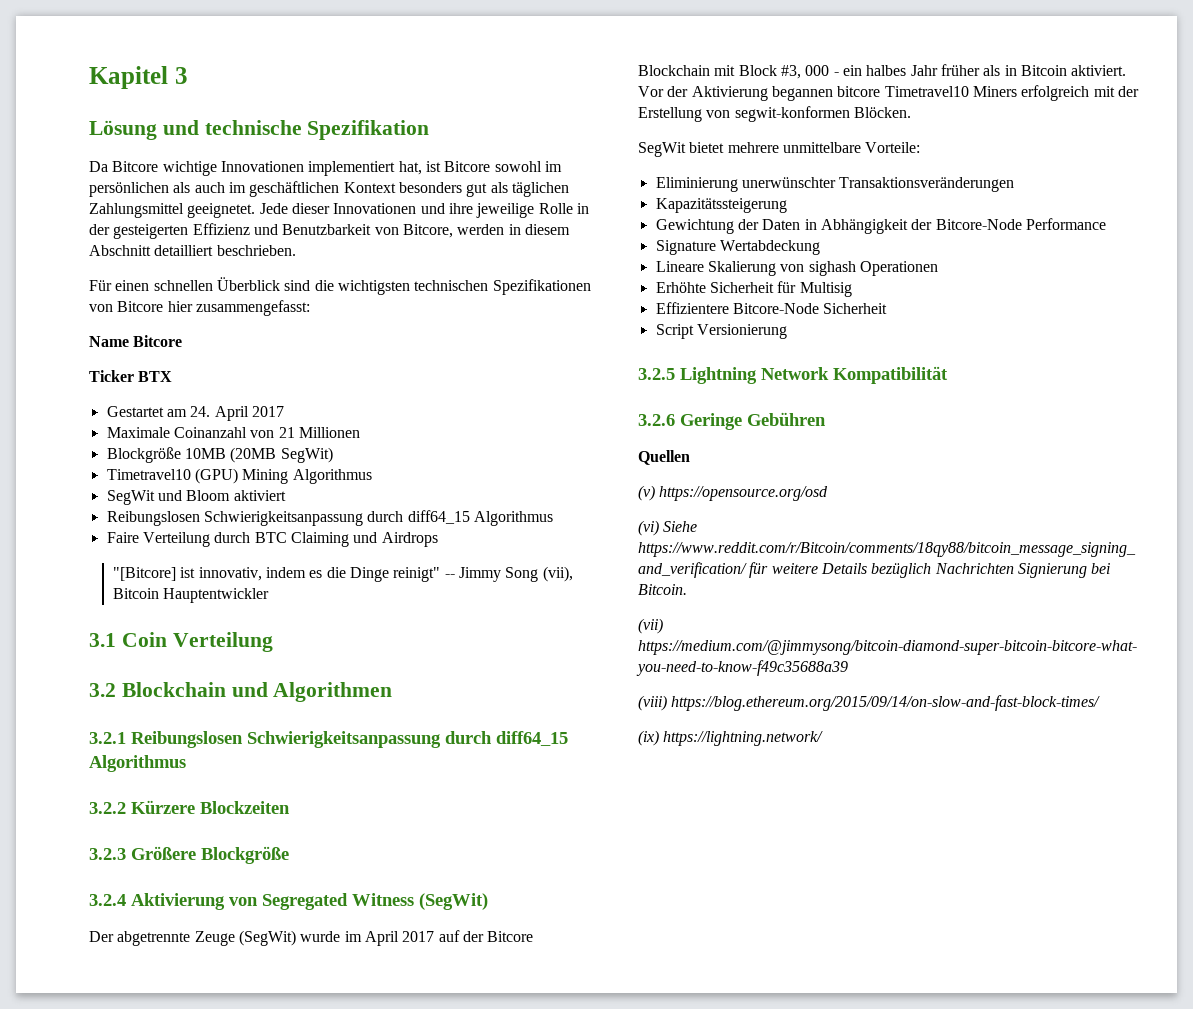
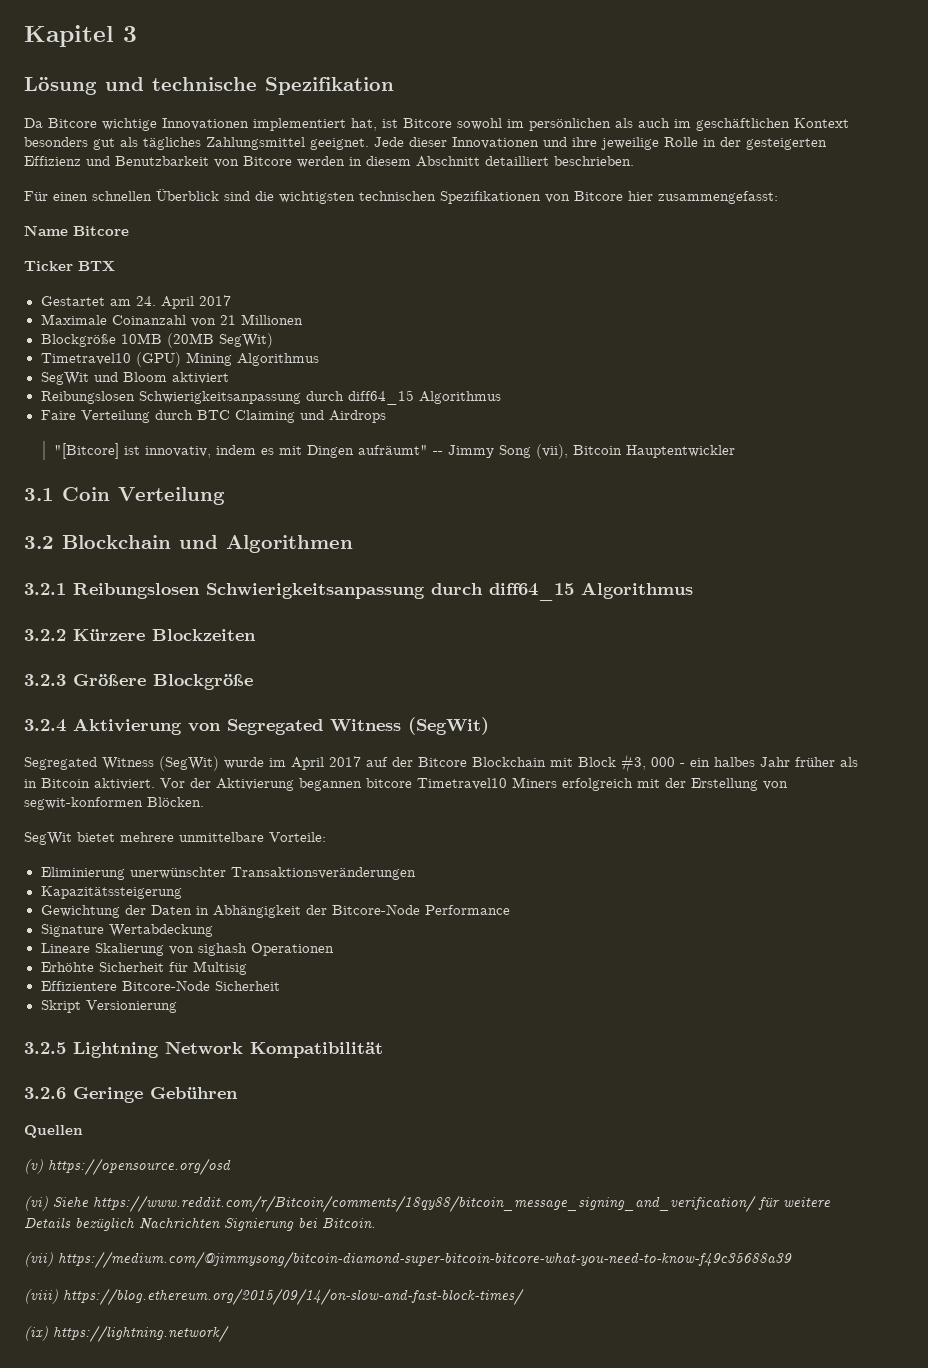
[511,182,569,197] [89,203,256,218] täglichen Zahlungsmittel geeignetet. -> [143,137,369,150] tägliches Zahlungsmittel geeignet.
[402,224,453,238] Bitcore, -> [243,156,292,166] Bitcore
[326,567,441,582] die Dinge reinigt" -> [278,445,428,458] mit Dingen aufräumt"
[89,931,235,946] Der abgetrennte Zeuge -> [24,757,154,770] Segregated Witness
[655,324,694,339] Script -> [40,1000,81,1013] Skript

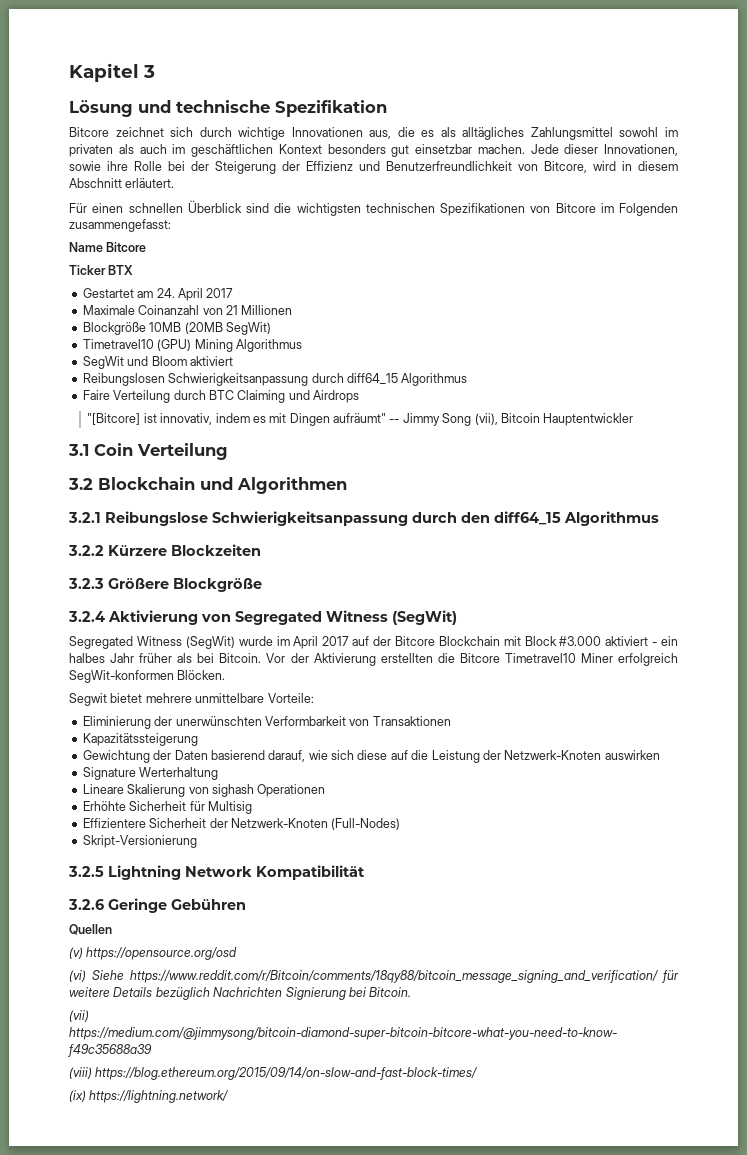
[24,118,452,131] Da Bitcore wichtige Innovationen implementiert hat, ist Bitcore -> [69,127,613,140] Bitcore zeichnet sich durch wichtige Innovationen aus, die es als alltägliches Zahlungsmittel
[529,118,611,131] persönlichen -> [69,144,113,157] privaten
[120,137,827,150] [24,156,345,168] als tägliches Zahlungsmittel geeignet. Jede dieser Innovationen und ihre jeweilige Rolle in der gesteigerten Effizienz und Benutzbarkeit von Bitcore werden -> [415,144,678,156] [69,161,616,174] einsetzbar machen. Jede dieser Innovationen, sowie ihre Rolle bei der Steigerung der Effizienz und Benutzerfreundlichkeit von Bitcore, wird
[485,156,634,166] detailliert beschrieben. -> [125,178,175,188] erläutert.
[628,191,653,201] hier -> [600,203,678,216] im Folgenden
[73,583,483,599] Reibungslosen Schwierigkeitsanpassung durch -> [105,511,490,526] Reibungslose Schwierigkeitsanpassung durch den
[621,754,675,773] #3, 000 -> [559,636,649,646] #3.000 aktiviert
[24,777,788,791] [24,797,143,810] in Bitcoin aktiviert. Vor der Aktivierung begannen bitcore Timetravel10 Miners erfolgreich mit der Erstellung von segwit-konformen -> [197,653,678,666] [69,670,174,683] bei Bitcoin. Vor der Aktivierung erstellten die Bitcore Timetravel10 Miner erfolgreich SegWit-konformen
[24,832,72,845] SegWit -> [69,693,107,706] Segwit
[129,867,416,880] unerwünschter Transaktionsveränderungen -> [154,716,451,726] der unerwünschten Verformbarkeit von Transaktionen
[195,904,510,918] in Abhängigkeit der Bitcore-Node Performance -> [210,750,660,763] basierend darauf, wie sich diese auf die Leistung der Netzwerk-Knoten auswirken
[108,924,213,937] Wertabdeckung -> [139,767,219,780] Werterhaltung
[121,980,280,991] [40,1000,177,1013] Bitcore-Node Sicherheit // Skript Versionierung -> [149,818,401,830] [82,835,197,848] Sicherheit der Netzwerk-Knoten (Full-Nodes) // Skript-Versionierung

